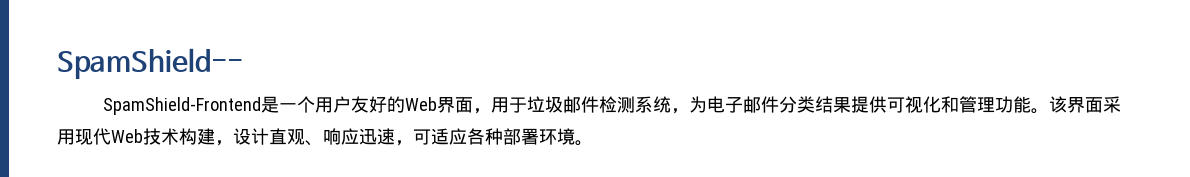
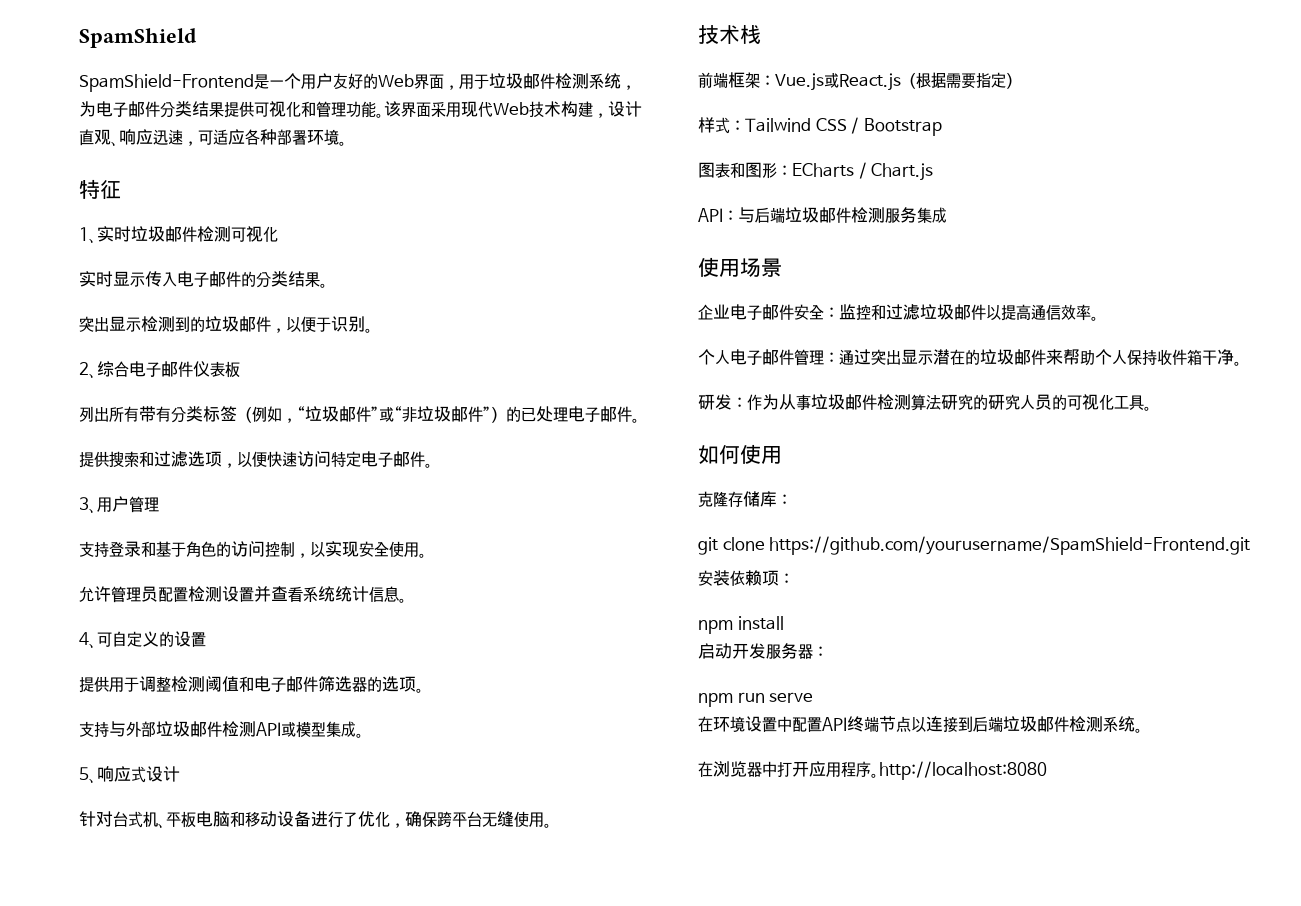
[57,48,243,79] SpamShield-- -> [79,28,197,48] SpamShield
(593, 143) none -> [79,179,121,199] [79,226,278,244] [79,271,328,288] [79,316,373,333] [79,361,240,379] [79,406,640,423] [79,451,433,468] [79,496,159,514] [79,541,427,558] [79,586,407,603] [79,631,206,649] [79,676,424,693] [79,721,364,738] [79,766,180,784] [79,811,552,829] [698,25,761,44] [698,72,1021,91] [698,117,942,136] [698,162,934,181] [698,207,947,223] [698,257,782,277] [698,304,1099,321] [698,349,1242,366] [698,394,1152,411] [698,444,782,464] [698,491,792,507] [698,536,1251,555] [698,570,794,586] [698,616,784,634] [698,643,828,659] [698,692,814,707] [698,716,1143,733] [698,761,1047,780] // 特征 // 1、实时垃圾邮件检测可视化 // 实时显示传入电子邮件的分类结果。 // 突出显示检测到的垃圾邮件，以便于识别。 // 2、综合电子邮件仪表板 // 列出所有带有分类标签（例如，“垃圾邮件”或“非垃圾邮件”）的已处理电子邮件。 // 提供搜索和过滤选项，以便快速访问特定电子邮件。 // 3、用户管理 // 支持登录和基于角色的访问控制，以实现安全使用。 // 允许管理员配置检测设置并查看系统统计信息。 // 4、可自定义的设置 // 提供用于调整检测阈值和电子邮件筛选器的选项。 // 支持与外部垃圾邮件检测API或模型集成。 // 5、响应式设计 // 针对台式机、平板电脑和移动设备进行了优化，确保跨平台无缝使用。 // 技术栈 // 前端框架：Vue.js或React.js（根据需要指定） // 样式：Tailwind CSS / Bootstrap // 图表和图形：ECharts / Chart.js // API：与后端垃圾邮件检测服务集成 // 使用场景 // 企业电子邮件安全：监控和过滤垃圾邮件以提高通信效率。 // 个人电子邮件管理：通过突出显示潜在的垃圾邮件来帮助个人保持收件箱干净。 // 研发：作为从事垃圾邮件检测算法研究的研究人员的可视化工具。 // 如何使用 // 克隆存储库： // git clone https://github.com/yourusername/SpamShield-Frontend.git // 安装依赖项： // npm install // 启动开发服务器： // npm run serve // 在环境设置中配置API终端节点以连接到后端垃圾邮件检测系统。 // 在浏览器中打开应用程序。http://localhost:8080

